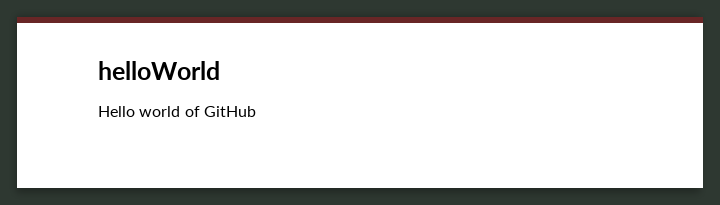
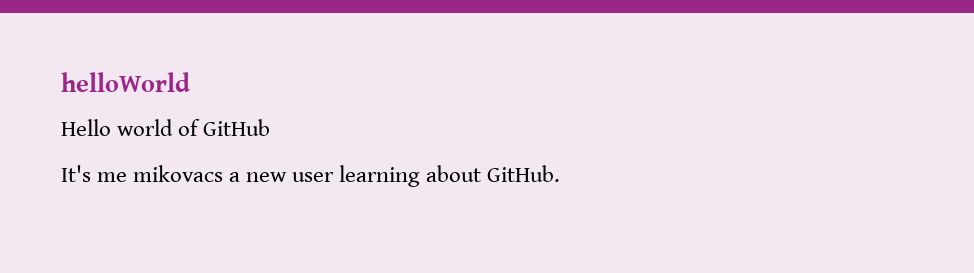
(256, 111) none -> [61,165,560,187] // It's me mikovacs a new user learning about GitHub.

